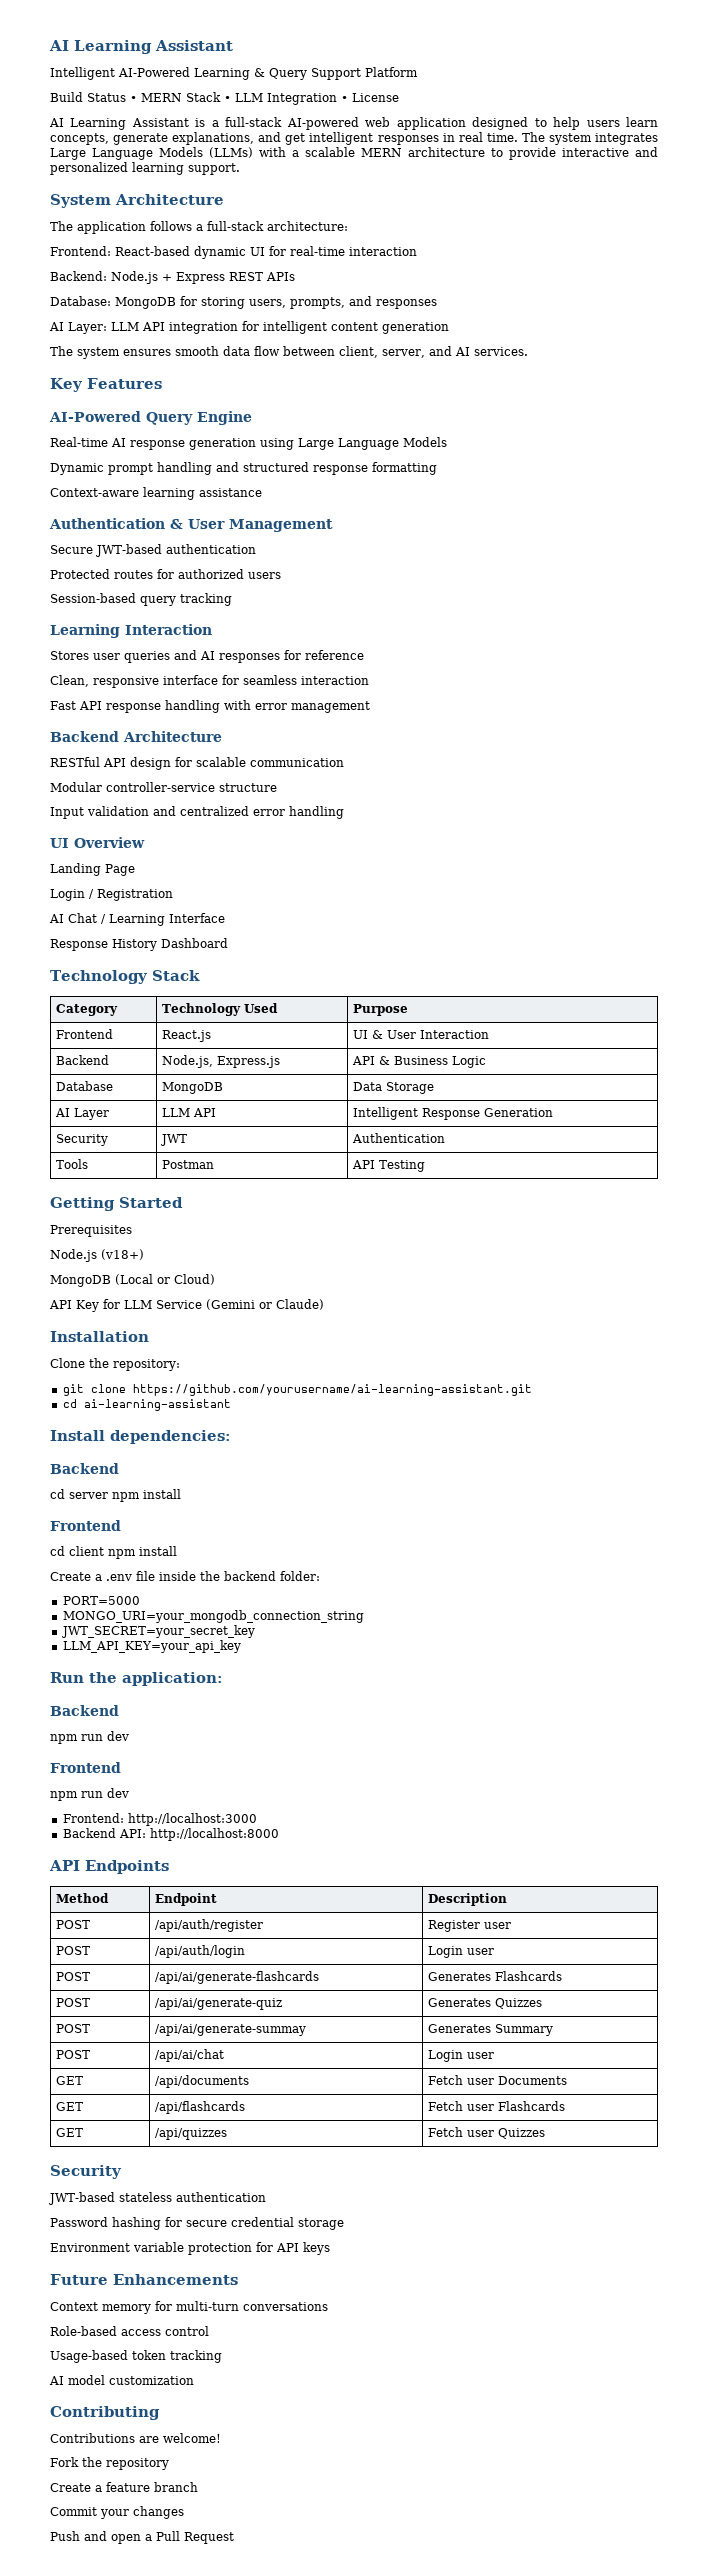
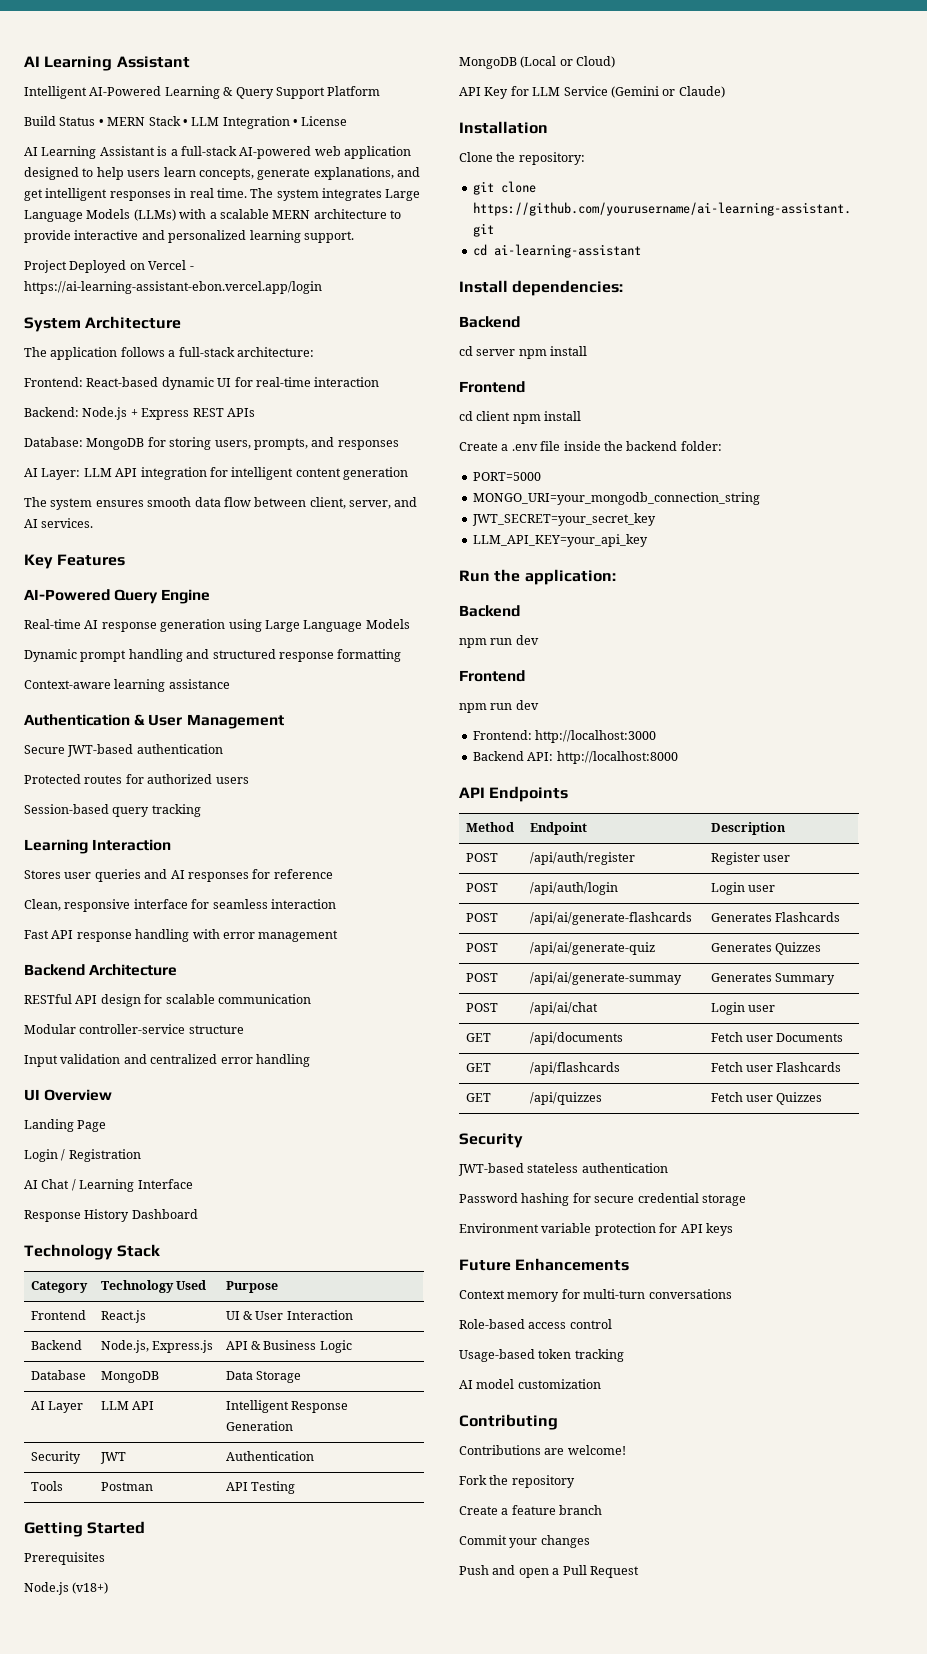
(240, 169) none -> [24,260,194,273] [24,281,322,294] // Project Deployed on Vercel - https://ai-learning-assistant-ebon.vercel.app/login

